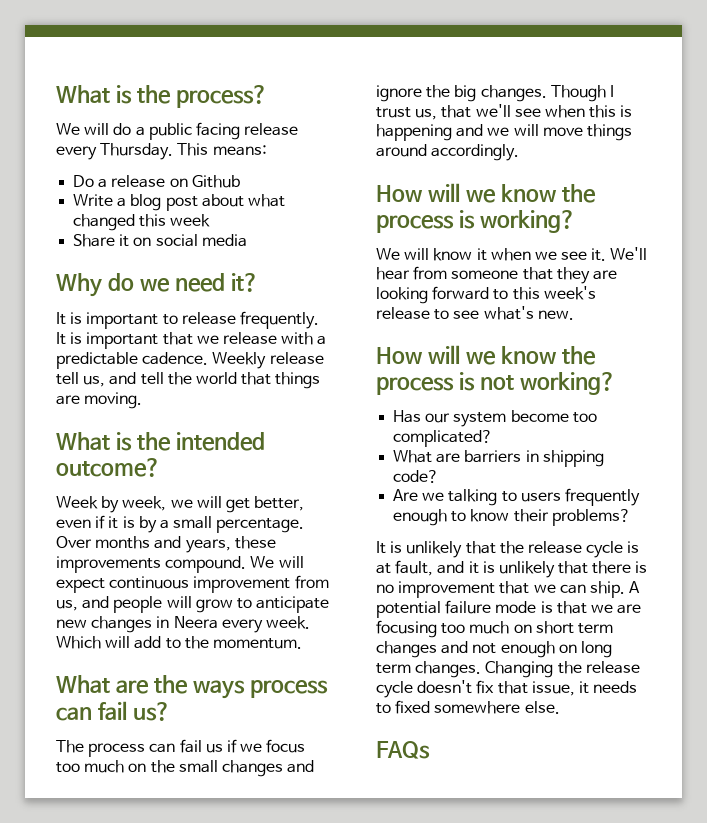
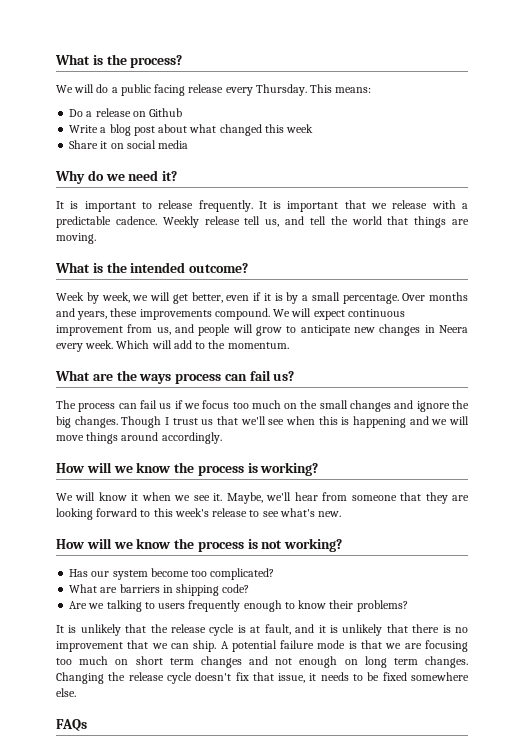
[415,108,438,120] us, -> [201,419,214,425] us
[610,247,648,260] We'll -> [226,492,292,504] Maybe, we'll
(391, 708) none -> [367,672,380,681] be

